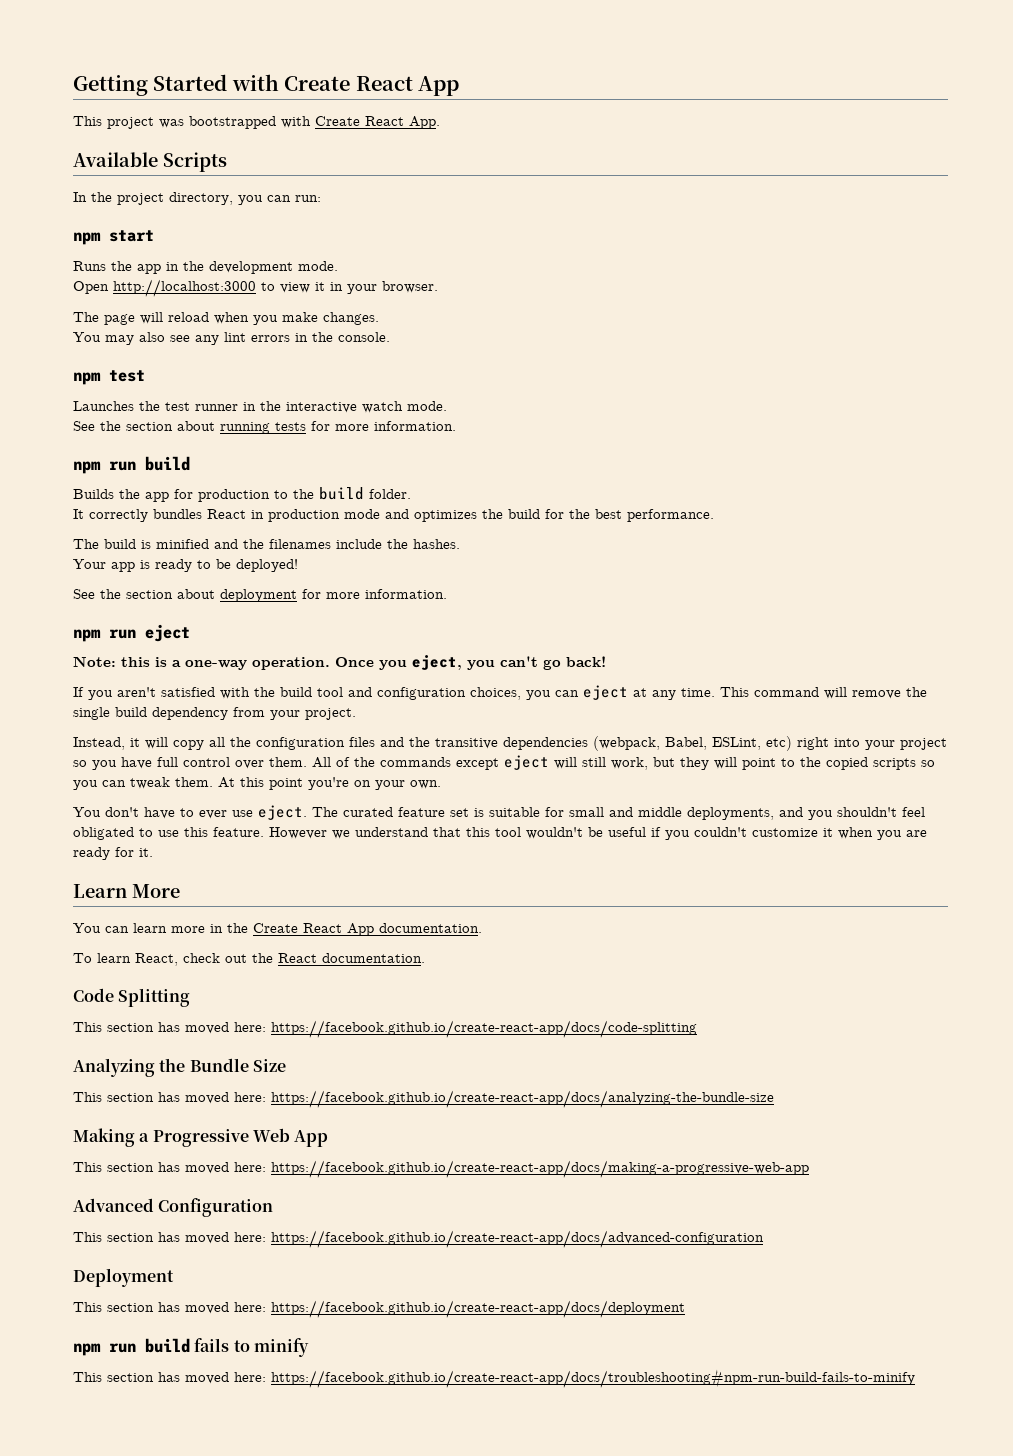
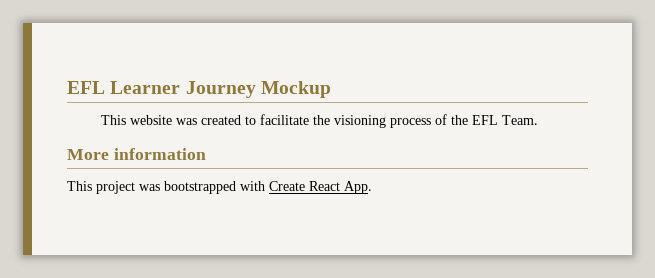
[73,74,459,96] Getting Started with Create React App -> [67,81,331,98] [101,114,539,128] [67,148,206,160] EFL Learner Journey Mockup // This website was created to facilitate the visioning process of the EFL Team. // More information
[73,152,227,172] [73,192,321,205] [73,230,154,245] [73,261,338,274] [73,279,438,297] [73,312,379,325] [73,332,390,345] [73,370,145,385] [73,401,447,413] [73,421,456,434] [73,456,190,474] [73,487,411,502] [73,509,714,522] [73,539,460,549] [73,559,298,572] [73,589,447,602] [73,624,190,642] [73,655,606,670] [73,685,927,700] [73,707,356,720] [73,736,947,751] [73,755,935,770] [73,777,441,790] [73,805,925,820] [73,827,927,840] [73,847,153,860] [73,884,180,898] [73,923,482,936] [73,953,425,966] [73,988,191,1007] [73,1020,697,1038] [73,1058,286,1077] [73,1090,774,1108] [73,1128,329,1147] [73,1160,809,1178] [73,1198,274,1217] [73,1230,764,1248] [73,1268,174,1287] [73,1300,685,1318] [73,1338,309,1357] [73,1369,915,1388] // Available Scripts // In the project directory, you can run: // npm start // Runs the app in the development mode. // Open http://localhost:3000 to view it in your browser. // The page will reload when you make changes. // You may also see any lint errors in the console. // npm test // Launches the test runner in the interactive watch mode. // See the section about running tests for more information. // npm run build // Builds the app for production to the build folder. // It correctly bundles React in production mode and optimizes the build for the best performance. // The build is minified and the filenames include the hashes. // Your app is ready to be deployed! // See the section about deployment for more information. // npm run eject // Note: this is a one-way operation. Once you eject, you can't go back! // If you aren't satisfied with the build tool and configuration choices, you can eject at any time. This command will remove the single build dependency from your project. // Instead, it will copy all the configuration files and the transitive dependencies (webpack, Babel, ESLint, etc) right into your project so you have full control over them. All of the commands except eject will still work, but they will point to the copied scripts so you can tweak them. At this point you're on your own. // You don't have to ever use eject. The curated feature set is suitable for small and middle deployments, and you shouldn't feel obligated to use this feature. However we understand that this tool wouldn't be useful if you couldn't customize it when you are ready for it. // Learn More // You can learn more in the Create React App documentation. // To learn React, check out the React documentation. // Code Splitting // This section has moved here: https://facebook.github.io/create-react-app/docs/code-splitting // Analyzing the Bundle Size // This section has moved here: https://facebook.github.io/create-react-app/docs/analyzing-the-bundle-size // Making a Progressive Web App // This section has moved here: https://facebook.github.io/create-react-app/docs/making-a-progressive-web-app // Advanced Configuration // This section has moved here: https://facebook.github.io/create-react-app/docs/advanced-configuration // Deployment // This section has moved here: https://facebook.github.io/create-react-app/docs/deployment // npm run build fails to minify // This section has moved here: https://facebook.github.io/create-react-app/docs/troubleshooting#npm-run-build-fails-to-minify -> (372, 187) none

